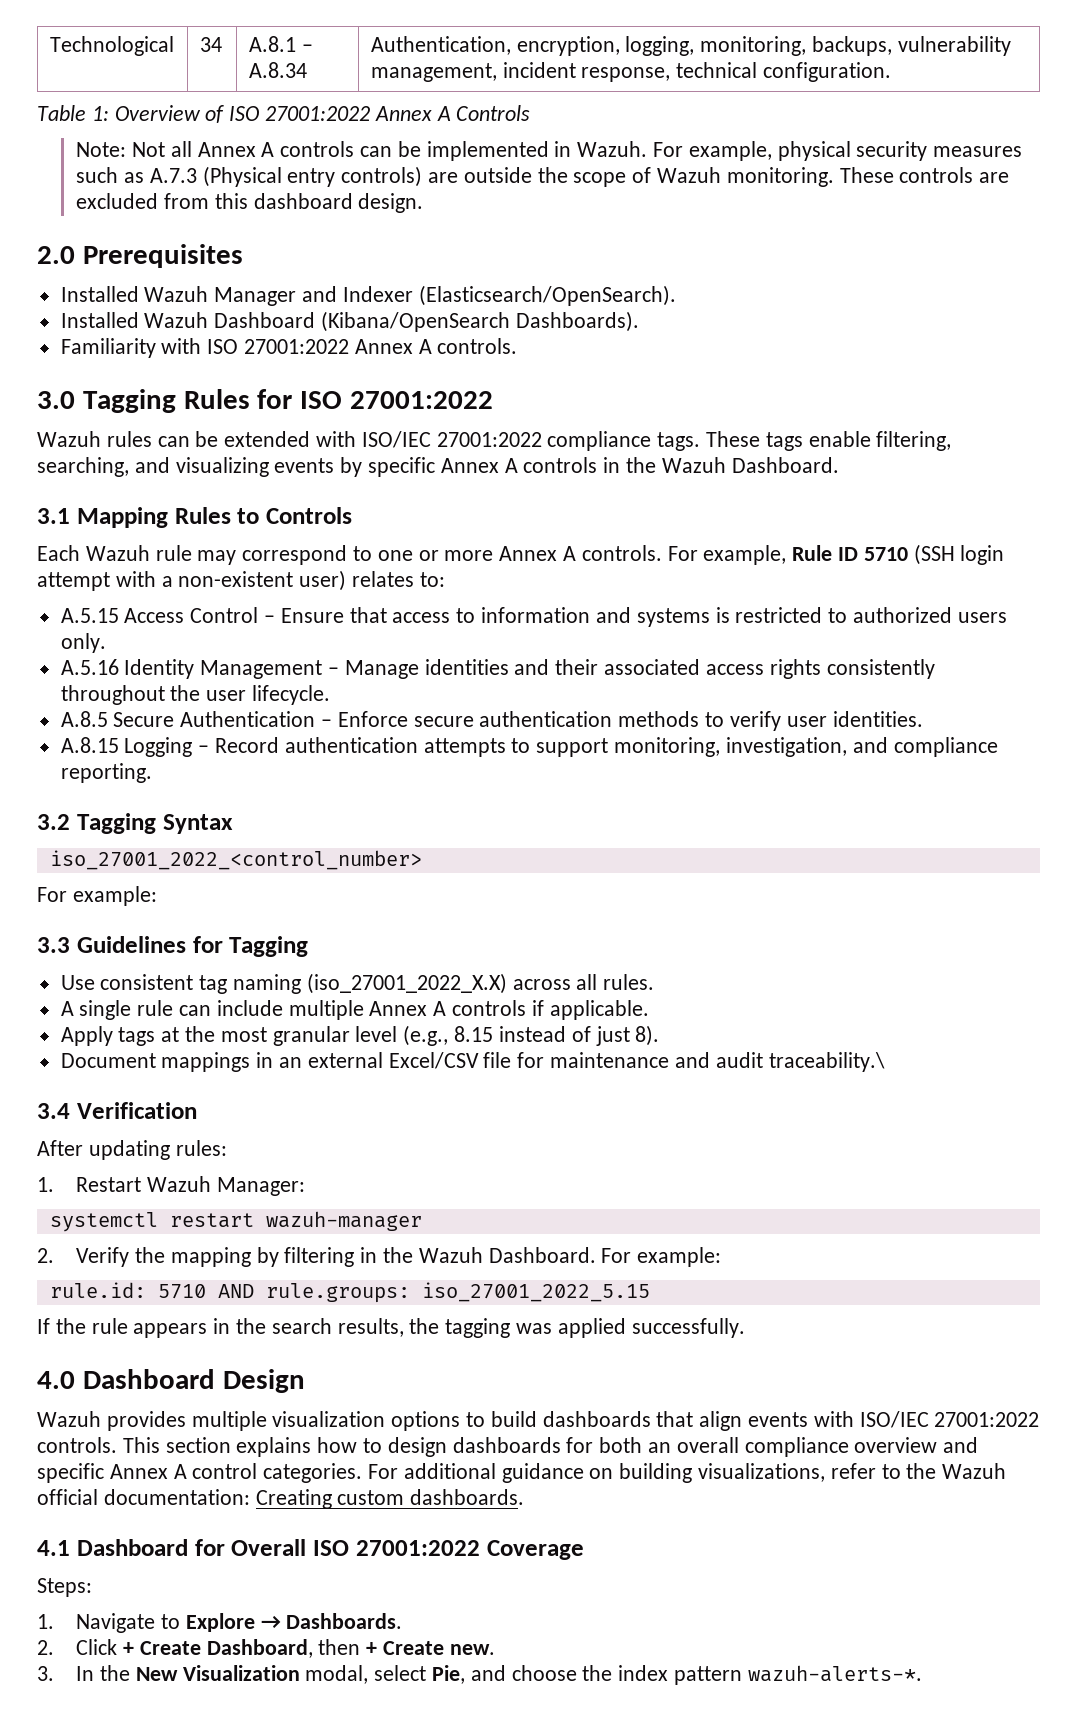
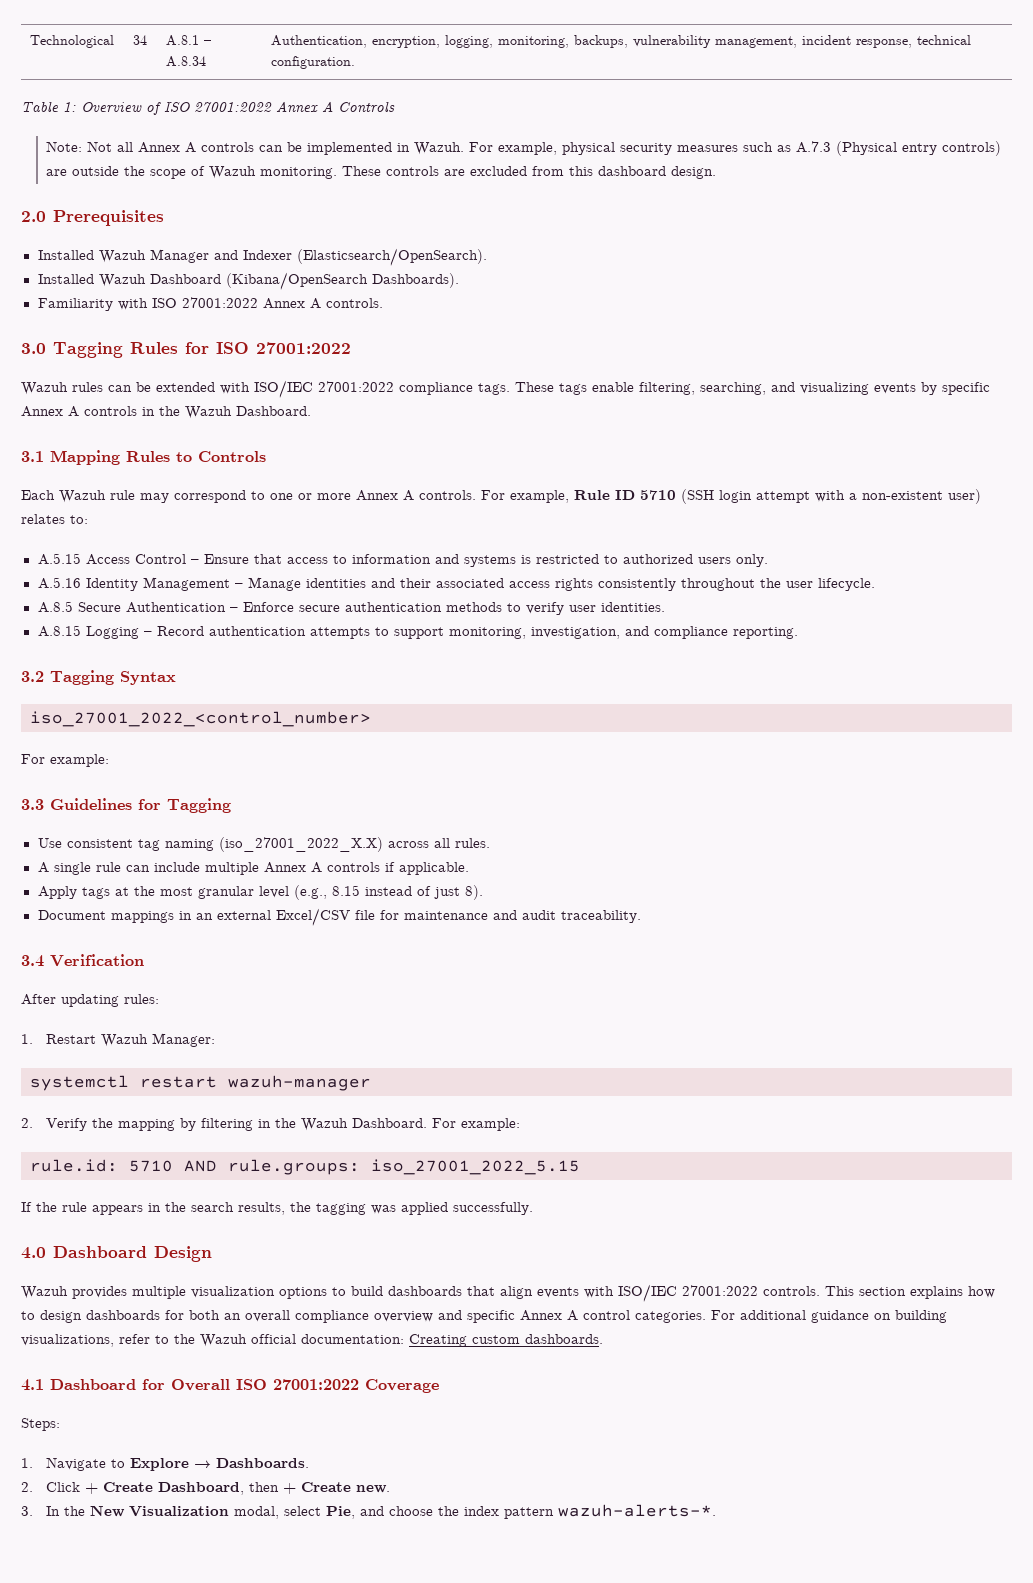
[768,1052,885,1072] traceability.\ -> [560,910,641,923] traceability.

